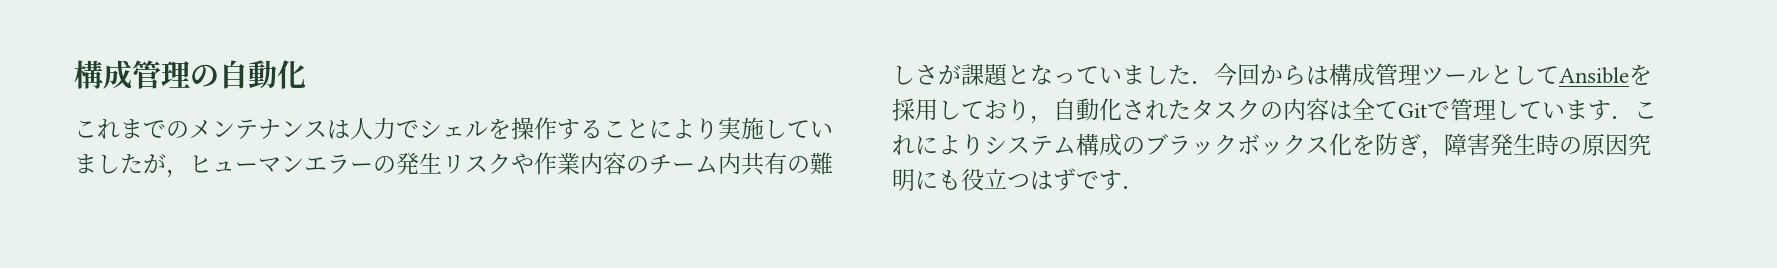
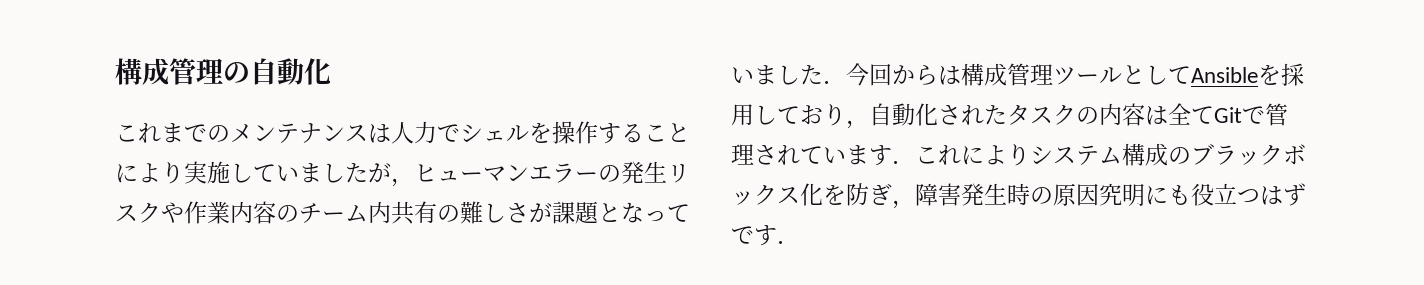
[1496,100,1519,120] し -> [754,145,800,165] され

